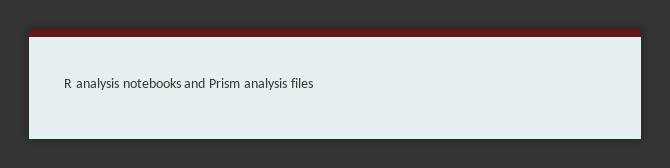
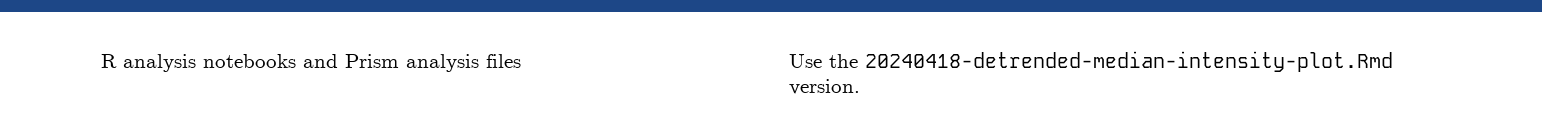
(313, 83) none -> [789,51,1393,72] [789,79,860,95] // Use the 20240418-detrended-median-intensity-plot.Rmd version.

